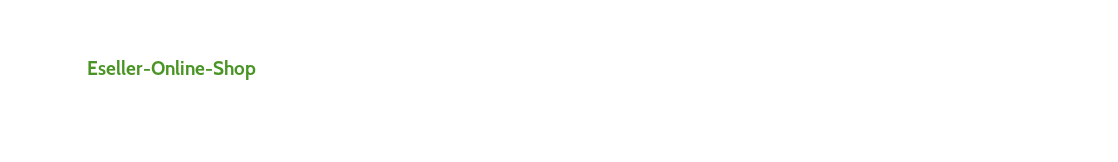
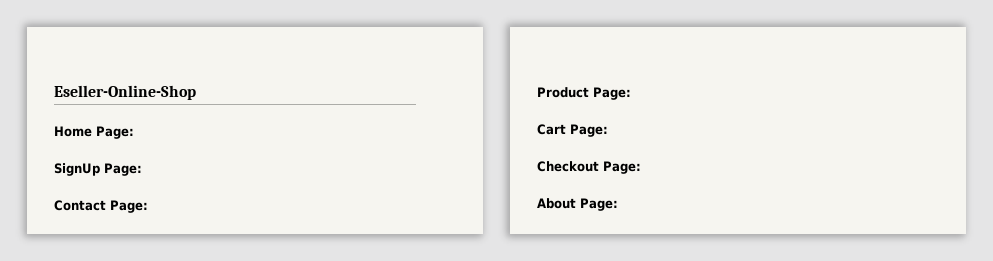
(256, 70) none -> [54,126,134,139] [54,163,142,176] [54,200,148,213] [537,87,631,100] [537,124,608,137] [537,161,641,174] [537,198,618,211] // Home Page: // SignUp Page: // Contact Page: // Product Page: // Cart Page: // Checkout Page: // About Page:

